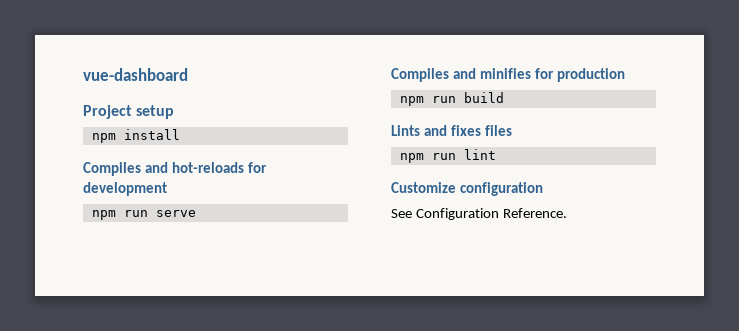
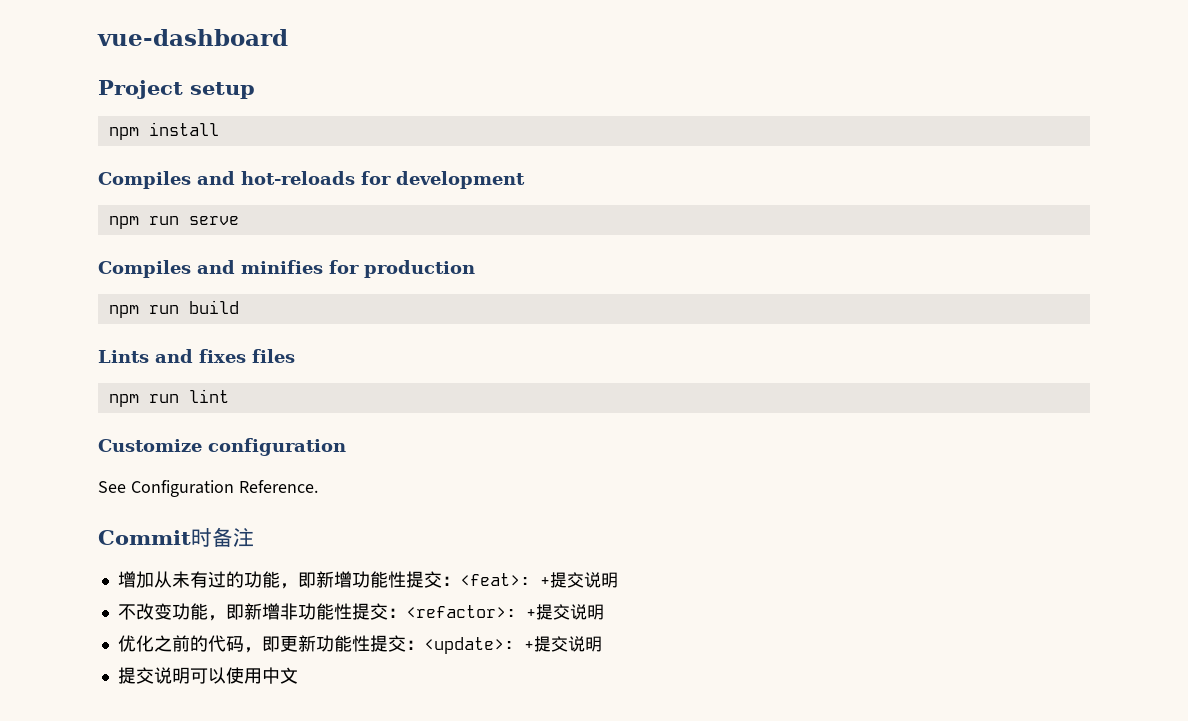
(567, 213) none -> [98,527,254,547] [117,571,618,589] [117,603,604,621] [117,635,602,654] [117,667,298,684] // Commit时备注 // 增加从未有过的功能，即新增功能性提交：<feat>: +提交说明 // 不改变功能，即新增非功能性提交：<refactor>: +提交说明 // 优化之前的代码，即更新功能性提交：<update>: +提交说明 // 提交说明可以使用中文

